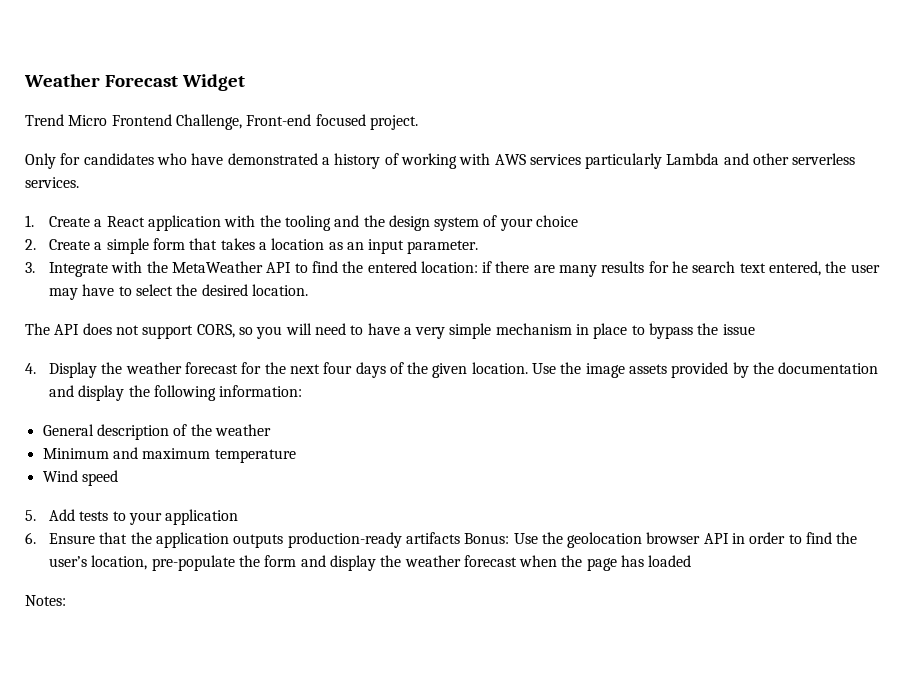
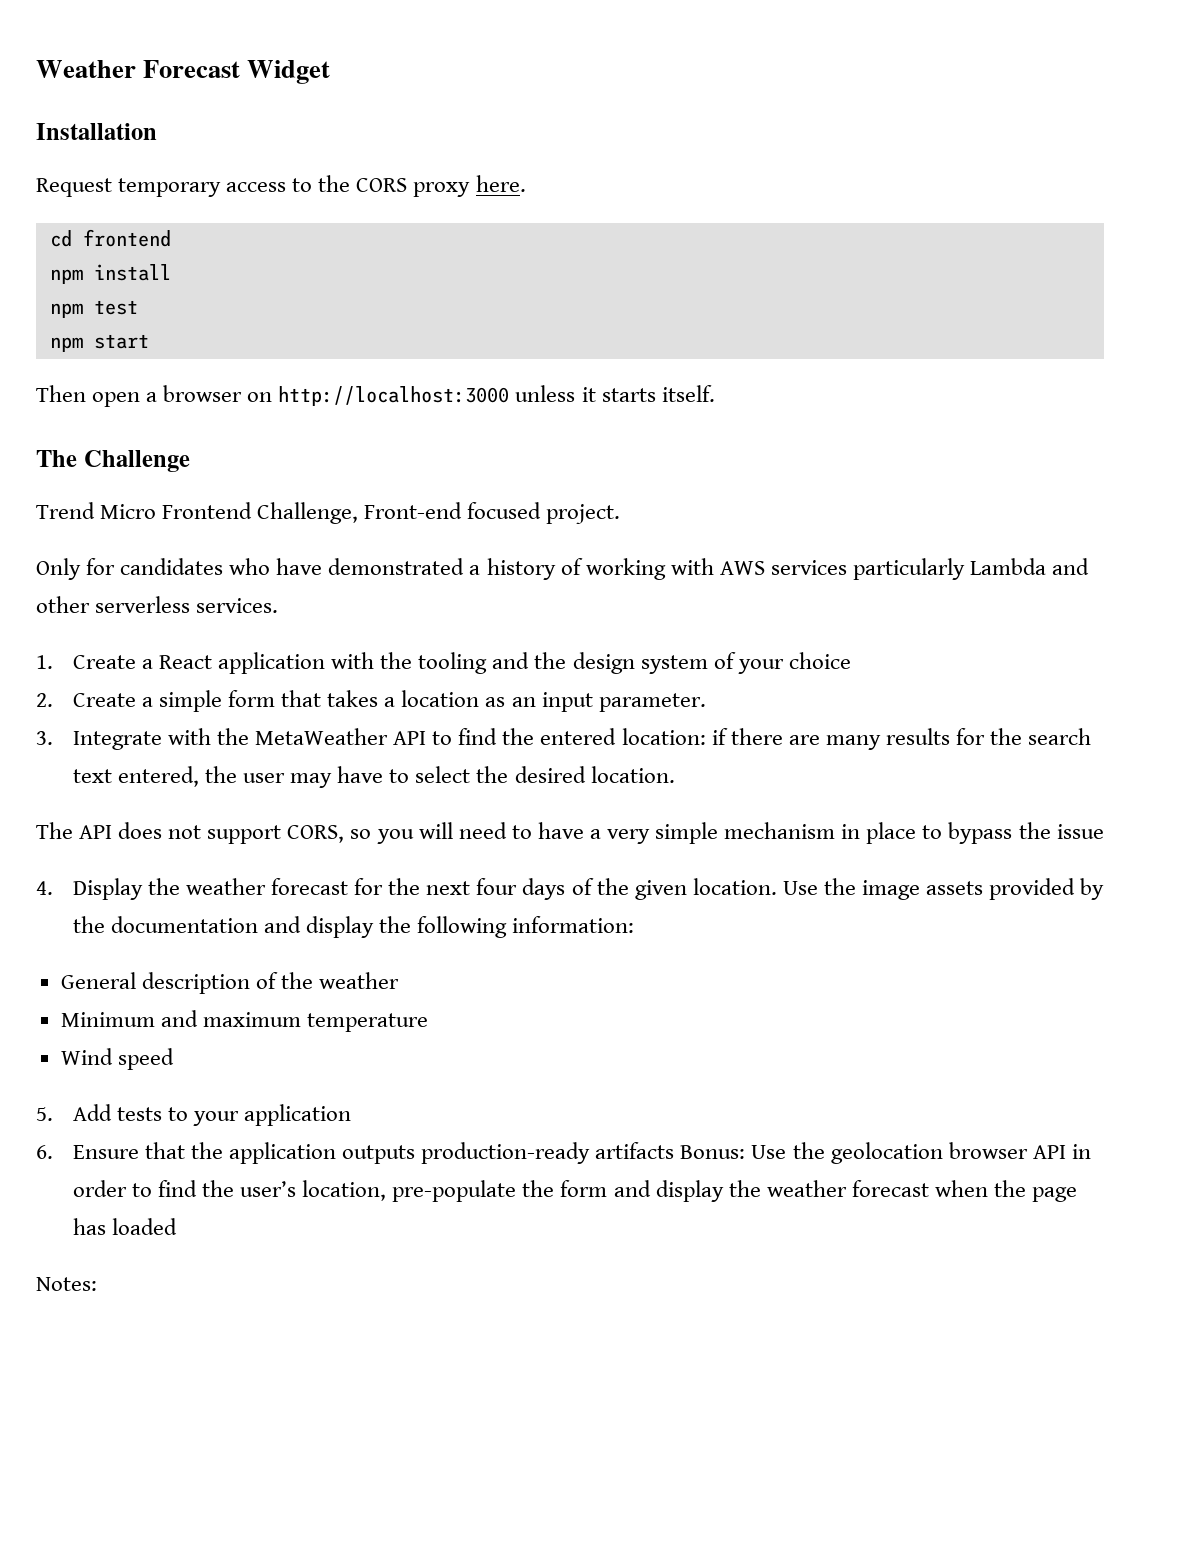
(245, 82) none -> [36,123,157,140] [36,175,526,197] [49,229,171,247] [49,264,171,284] [49,300,138,318] [49,334,149,352] [36,385,715,407] [36,450,190,472] // Installation // Request temporary access to the CORS proxy here. // cd frontend // npm install // npm test // npm start // Then open a browser on http://localhost:3000 unless it starts itself. // The Challenge
[672,261,689,273] he -> [990,728,1023,745] the

